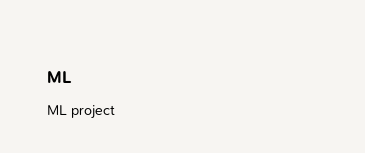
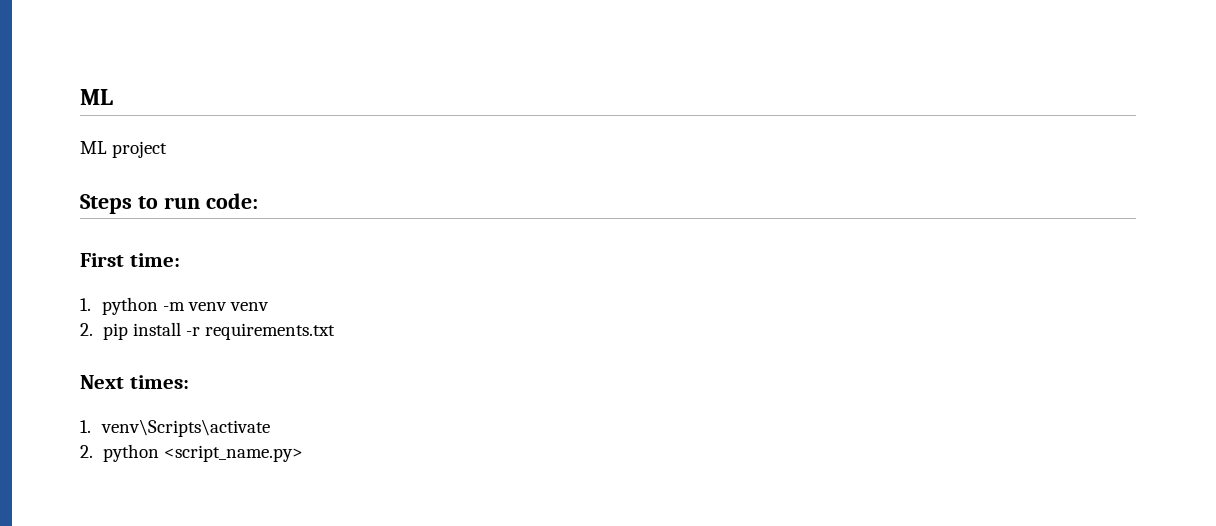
(115, 112) none -> [80,193,258,214] [80,253,180,267] [80,297,270,315] [80,322,335,340] [80,375,189,389] [80,419,270,437] [80,444,303,462] // Steps to run code: // First time: // 1. python -m venv venv // 2. pip install -r requirements.txt // Next times: // 1. venv\Scripts\activate // 2. python <script_name.py>

